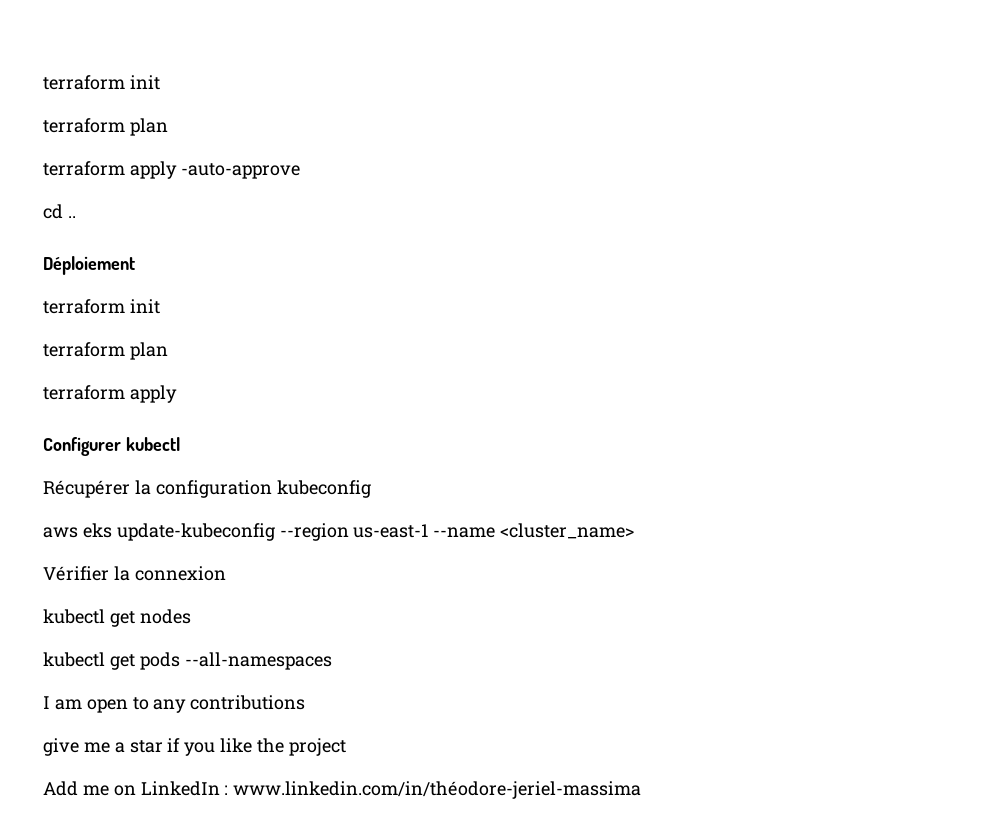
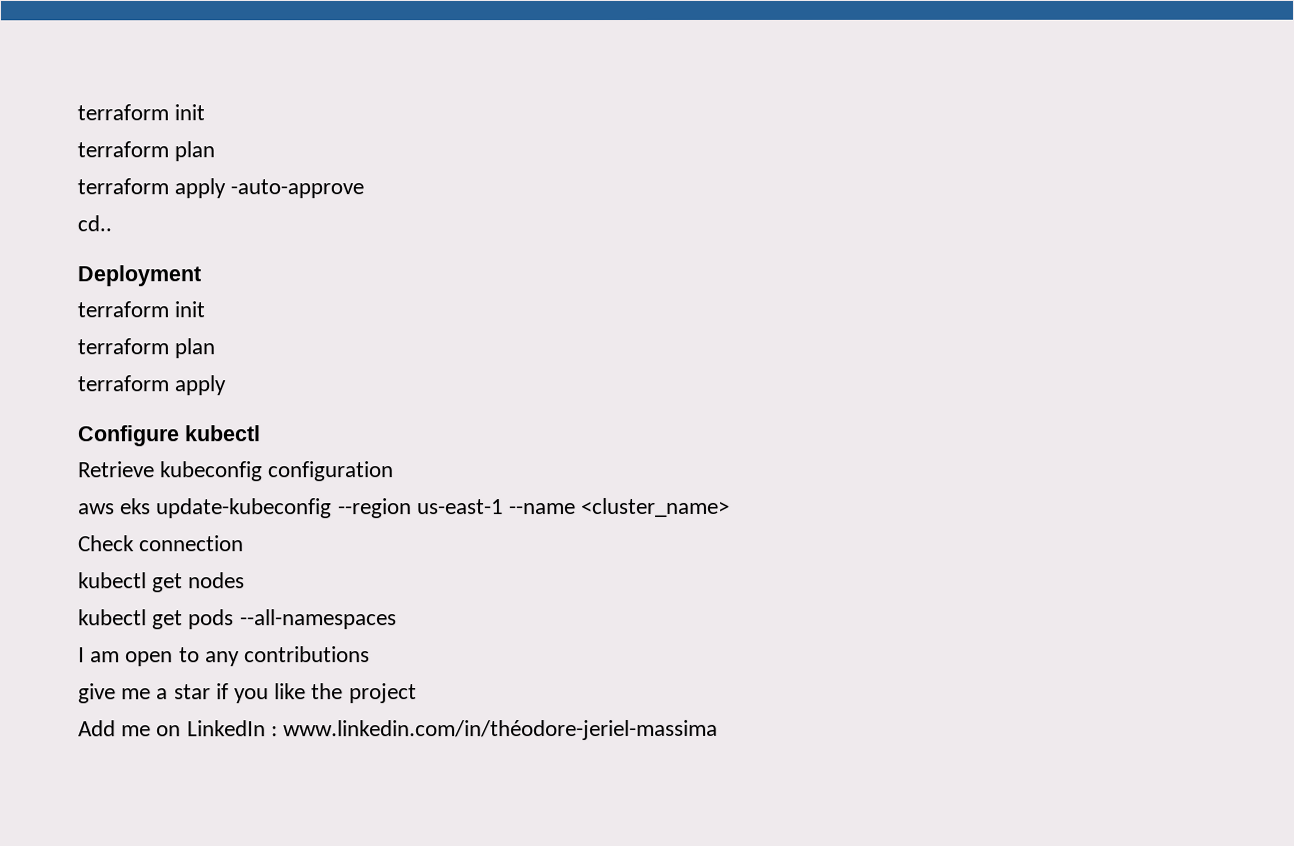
[43,204,76,219] [43,256,135,275] cd .. // Déploiement -> [77,215,112,232] [77,265,201,287] cd.. // Deployment
[43,437,121,456] Configurer -> [78,425,180,447] Configure
[43,480,151,498] Récupérer la -> [78,461,264,482] Retrieve kubeconfig
[276,480,371,498] kubeconfig -> (395, 471) none
[43,566,226,581] Vérifier la connexion -> [78,535,245,552] Check connection

